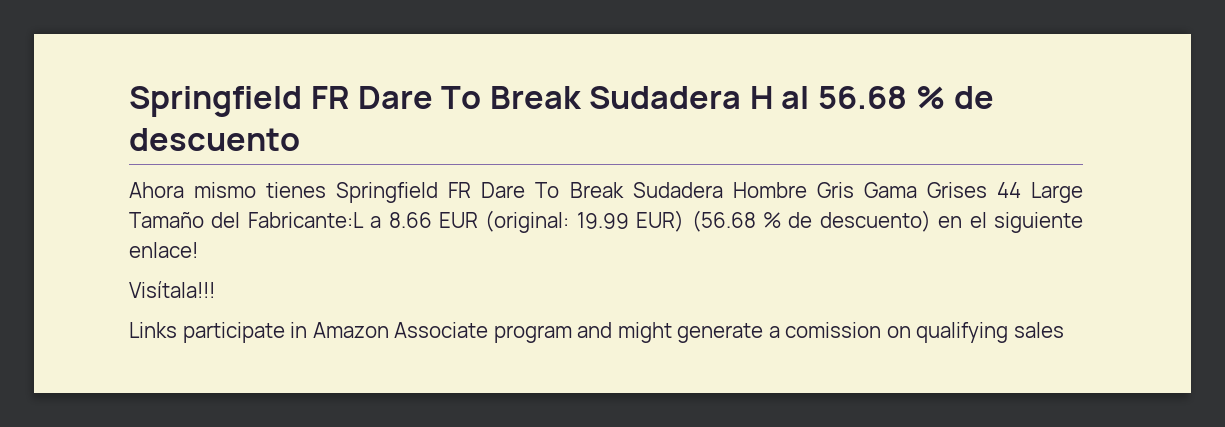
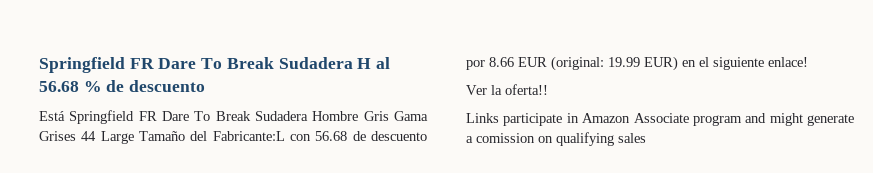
[129,182,327,198] Ahora mismo tienes -> [39,111,65,121] Está
[370,216,382,228] a -> [290,131,427,141] [466,60,485,70] con 56.68 de descuento por
[691,210,931,232] (56.68 % de descuento) -> (678, 63) none
[129,281,215,298] Visítala!!! -> [466,84,548,95] Ver la oferta!!

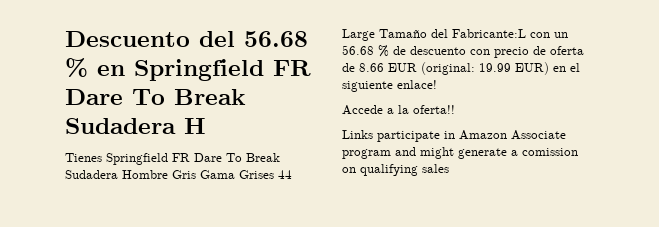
(39, 65) none -> [65,31,308,47] [65,58,125,77] Descuento del 56.68 % en
[376,57,391,69] [39,80,206,92] [39,111,65,121] al 56.68 % de descuento // Está -> [65,153,102,162] // Tienes
[315,131,427,141] [466,60,485,70] 56.68 de descuento por -> [554,32,568,38] [342,45,584,58] [342,63,355,72] un 56.68 % de descuento con precio de oferta de
[466,85,487,95] Ver -> [342,105,394,115] Accede a

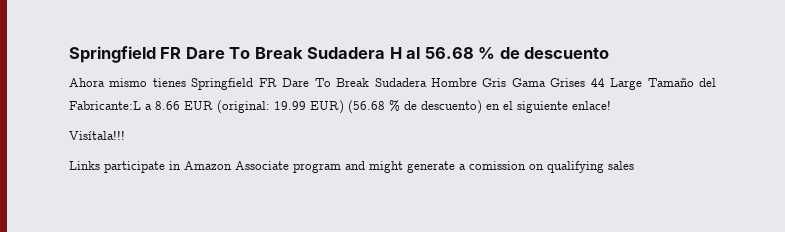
[65,31,308,47] [65,58,125,77] Descuento del 56.68 % en -> (69, 54) none
[65,153,102,162] // Tienes -> [406,47,610,59] [69,78,186,87] al 56.68 % de descuento // Ahora mismo tienes
[530,32,568,38] [342,45,584,58] [342,63,355,72] con un 56.68 % de descuento con precio de oferta de -> [145,104,152,110] a
(549, 68) none -> [348,100,482,114] (56.68 % de descuento)
[342,105,455,115] Accede a la oferta!! -> [69,130,125,140] Visítala!!!

